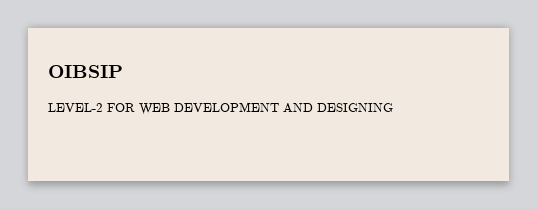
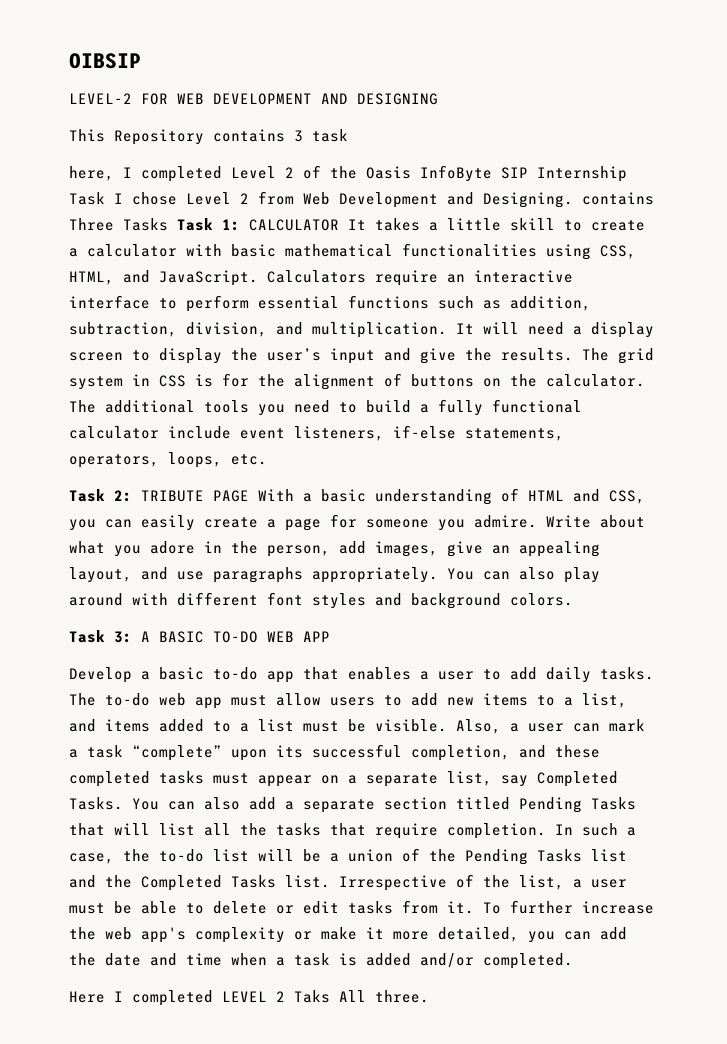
(393, 107) none -> [69,129,348,145] [69,165,627,182] [69,191,654,208] [69,218,645,231] [69,243,636,260] [69,270,573,286] [69,295,591,312] [69,322,654,338] [69,348,654,364] [69,373,645,390] [69,399,582,416] [69,425,564,441] [69,452,267,468] [69,488,645,505] [69,514,645,531] [69,541,600,557] [69,567,600,583] [69,592,573,609] [69,630,330,643] [69,667,654,683] [69,693,627,709] [69,719,645,734] [69,744,600,761] [69,771,618,787] [69,797,636,813] [69,823,636,839] [69,848,627,865] [69,874,627,891] [69,900,654,914] [69,927,627,943] [69,953,573,969] [69,990,429,1006] // This Repository contains 3 task // here, I completed Level 2 of the Oasis InfoByte SIP Internship Task I chose Level 2 from Web Development and Designing. contains Three Tasks Task 1: CALCULATOR It takes a little skill to create a calculator with basic mathematical functionalities using CSS, HTML, and JavaScript. Calculators require an interactive interface to perform essential functions such as addition, subtraction, division, and multiplication. It will need a display screen to display the user’s input and give the results. The grid system in CSS is for the alignment of buttons on the calculator. The additional tools you need to build a fully functional calculator include event listeners, if-else statements, operators, loops, etc. // Task 2: TRIBUTE PAGE With a basic understanding of HTML and CSS, you can easily create a page for someone you admire. Write about what you adore in the person, add images, give an appealing layout, and use paragraphs appropriately. You can also play around with different font styles and background colors. // Task 3: A BASIC TO-DO WEB APP // Develop a basic to-do app that enables a user to add daily tasks. The to-do web app must allow users to add new items to a list, and items added to a list must be visible. Also, a user can mark a task “complete” upon its successful completion, and these completed tasks must appear on a separate list, say Completed Tasks. You can also add a separate section titled Pending Tasks that will list all the tasks that require completion. In such a case, the to-do list will be a union of the Pending Tasks list and the Completed Tasks list. Irrespective of the list, a user must be able to delete or edit tasks from it. To further increase the web app's complexity or make it more detailed, you can add the date and time when a task is added and/or completed. // Here I completed LEVEL 2 Taks All three.

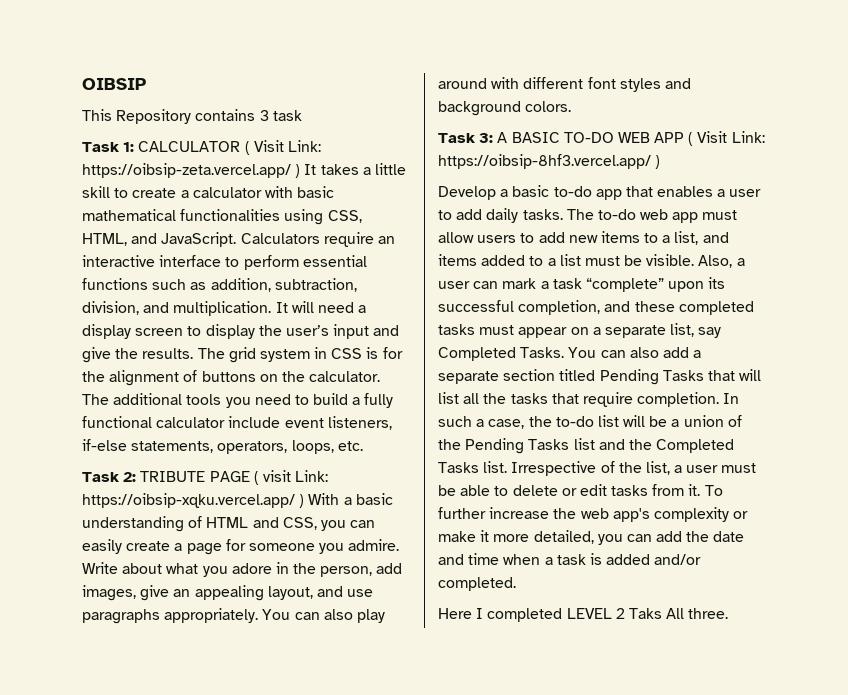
[69,93,438,105] // LEVEL-2 FOR WEB DEVELOPMENT AND DESIGNING -> (146, 84) none
[69,165,627,182] [69,191,654,208] [69,218,339,231] here, I completed Level 2 of the Oasis InfoByte SIP Internship Task I chose Level 2 from Web Development and Designing. contains Three Tasks Task 1: CALCULATOR -> [82,140,321,155] [82,163,301,178] Task 1: CALCULATOR ( Visit Link: https://oibsip-zeta.vercel.app/ )
(249, 496) none -> [253,470,329,485] [82,493,305,508] ( visit Link: https://oibsip-xqku.vercel.app/ )
(330, 636) none -> [688,131,765,146] [438,154,661,169] ( Visit Link: https://oibsip-8hf3.vercel.app/ )

